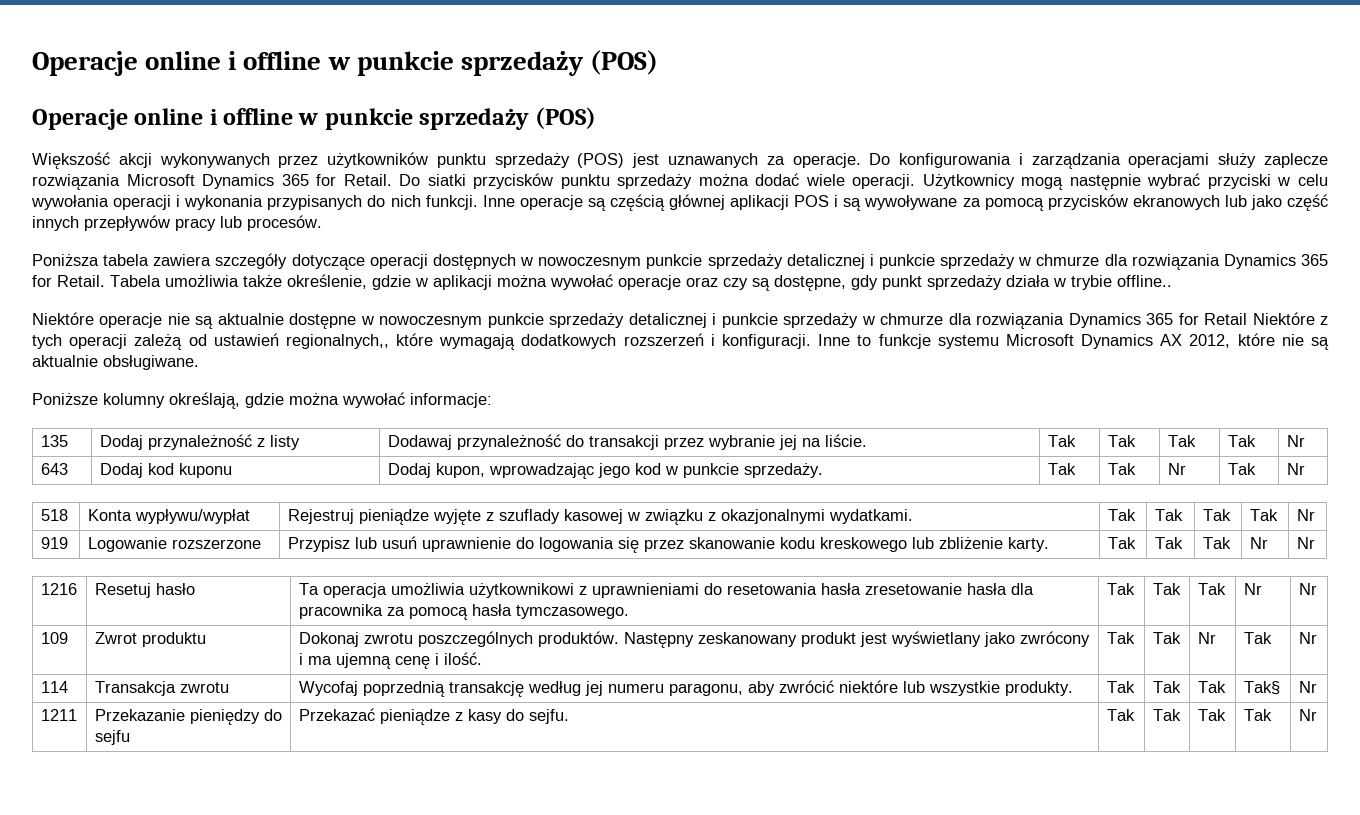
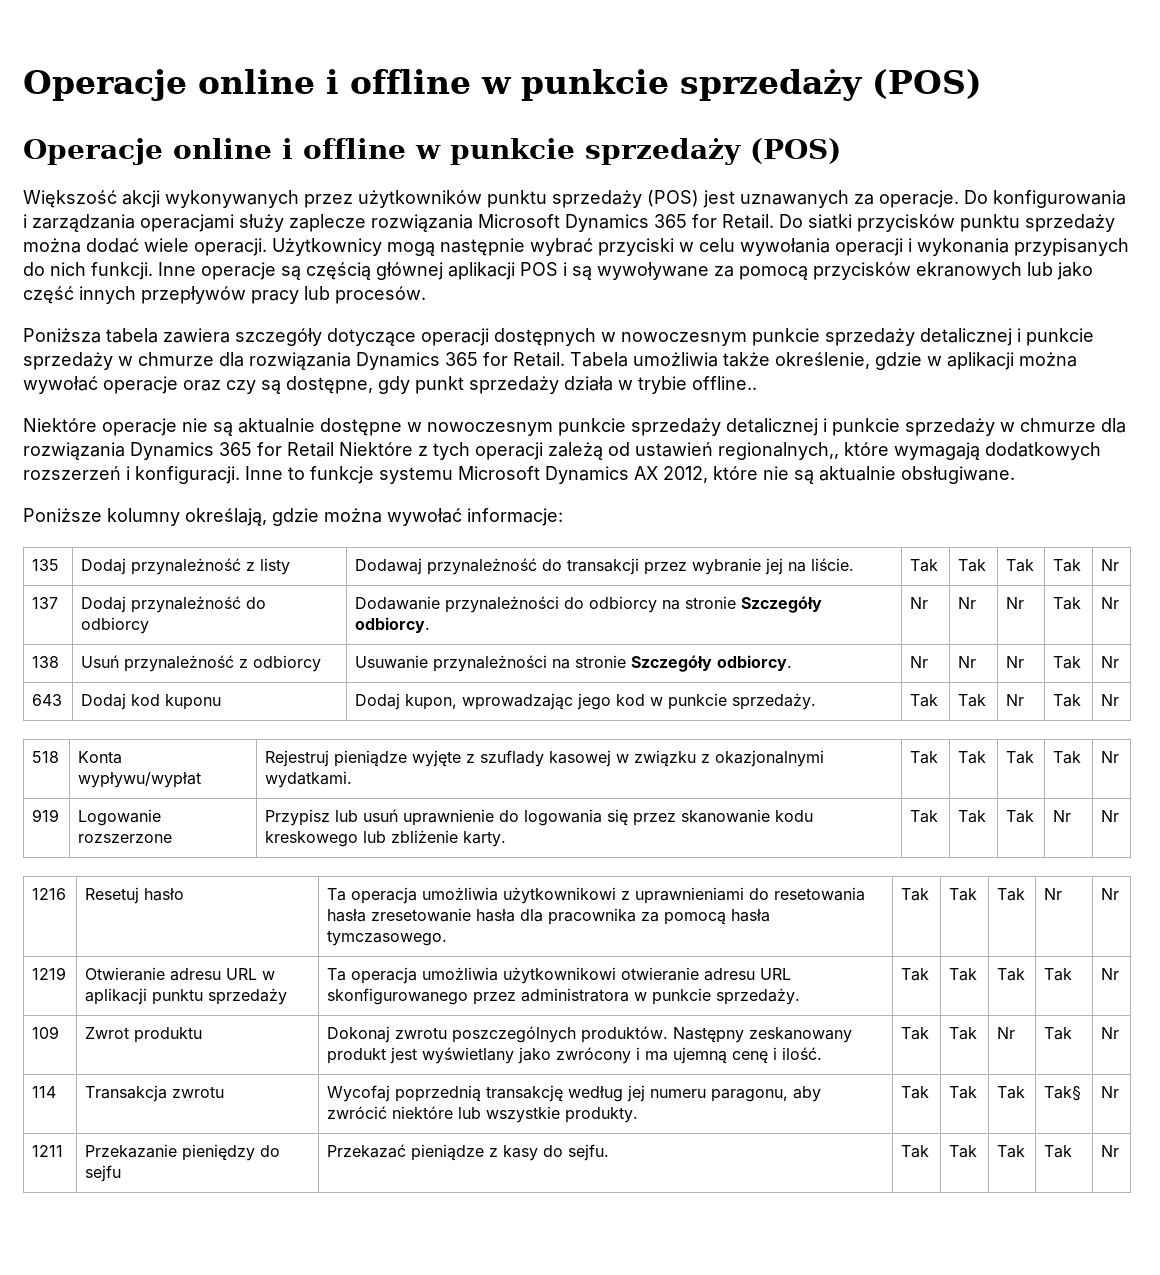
(1305, 441) none -> [32,597,59,609] [81,596,267,613] [81,617,150,634] [355,596,823,613] [355,617,431,633] [910,597,929,609] [958,597,977,609] [1006,597,1025,609] [1053,597,1082,610] [1101,597,1120,609] [32,656,60,668] [81,655,322,672] [355,655,793,672] [910,656,929,668] [958,656,977,668] [1006,656,1025,668] [1053,656,1082,669] [1101,656,1120,668] // 137 | Dodaj przynależność do odbiorcy | Dodawanie przynależności do odbiorcy na stronie Szczegóły odbiorcy. | Nr | Nr | Nr | Tak | Nr // 138 | Usuń przynależność z odbiorcy | Usuwanie przynależności na stronie Szczegóły odbiorcy. | Nr | Nr | Nr | Tak | Nr
(1317, 589) none -> [32,967,67,980] [85,967,276,981] [85,988,288,1005] [327,967,792,984] [327,988,801,1005] [901,968,930,981] [949,968,978,981] [997,968,1026,981] [1044,968,1073,981] [1101,968,1120,980] // 1219 | Otwieranie adresu URL w aplikacji punktu sprzedaży | Ta operacja umożliwia użytkownikowi otwieranie adresu URL skonfigurowanego przez administratora w punkcie sprzedaży. | Tak | Tak | Tak | Tak | Nr

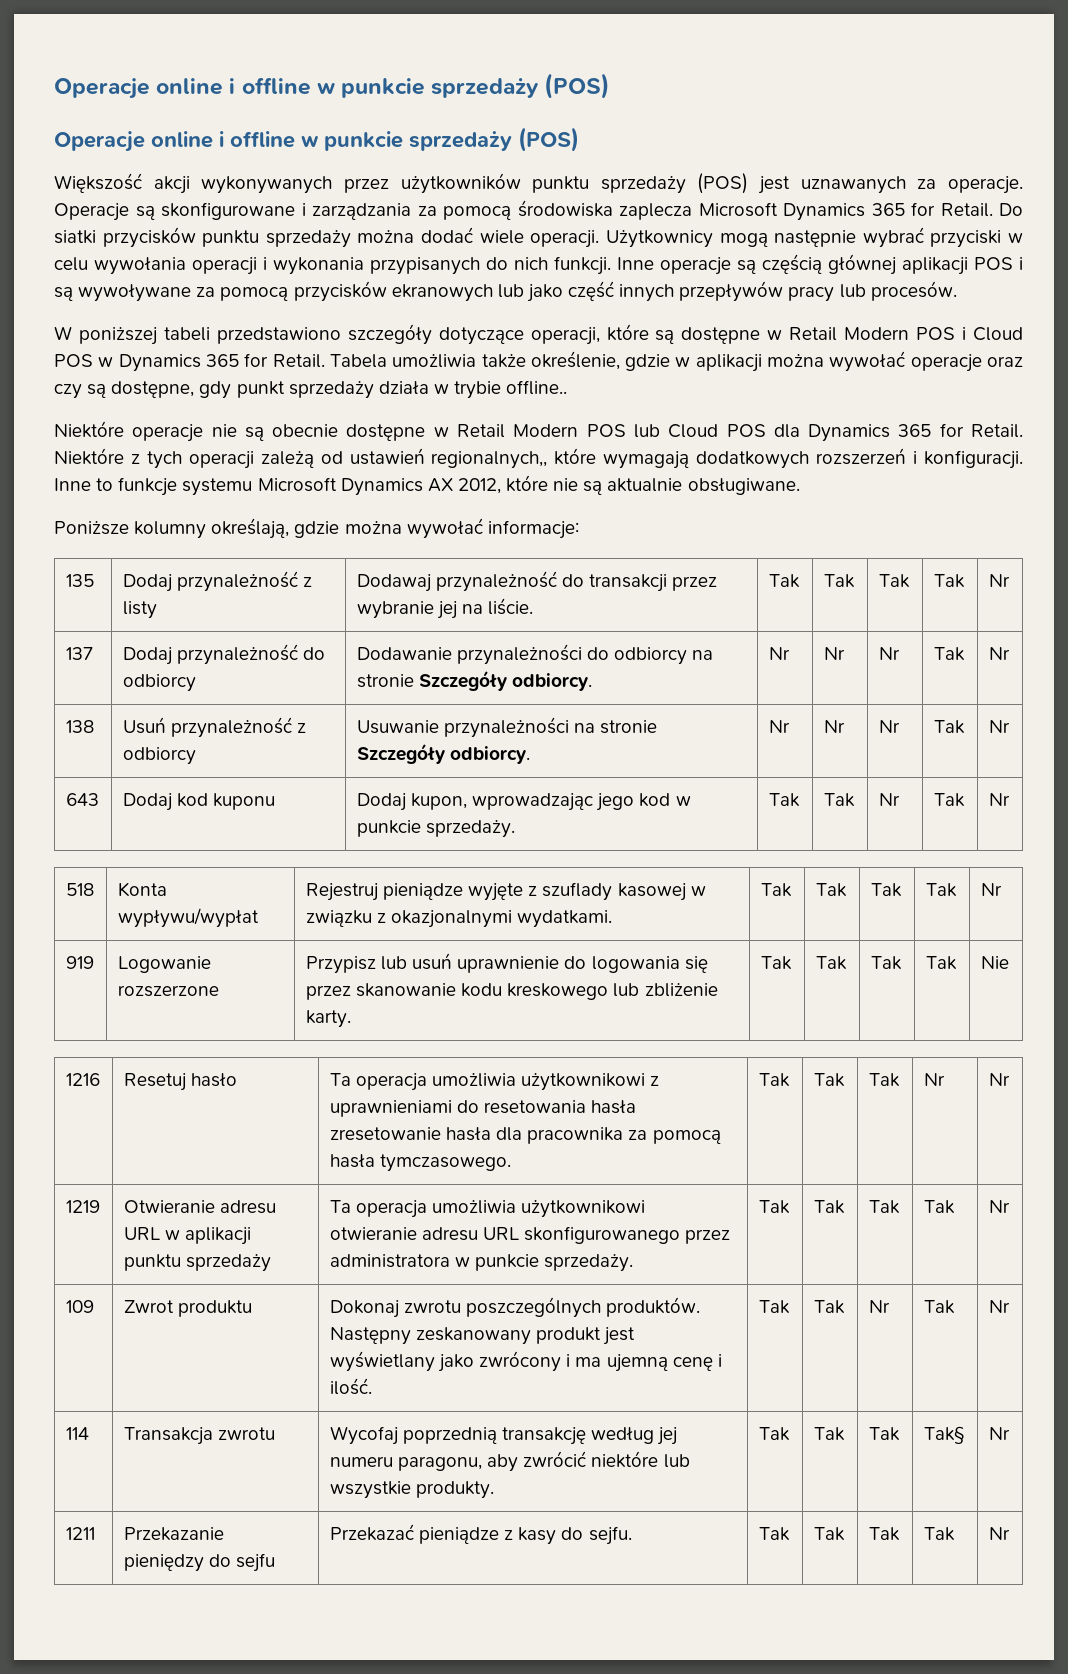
[964,190,1126,208] [23,214,473,232] Do konfigurowania i zarządzania operacjami służy zaplecze rozwiązania -> [54,200,692,221] Operacje są skonfigurowane i zarządzania za pomocą środowiska zaplecza
[23,328,1094,346] [23,352,351,370] Poniższa tabela zawiera szczegóły dotyczące operacji dostępnych w nowoczesnym punkcie sprzedaży detalicznej i punkcie sprzedaży w chmurze dla rozwiązania -> [54,324,1024,345] [54,354,114,367] W poniższej tabeli przedstawiono szczegóły dotyczące operacji, które są dostępne w Retail Modern POS i Cloud POS w
[238,418,1126,436] [23,442,334,460] aktualnie dostępne w nowoczesnym punkcie sprzedaży detalicznej i punkcie sprzedaży w chmurze dla rozwiązania Dynamics 365 for Retail -> [272,423,1023,442] obecnie dostępne w Retail Modern POS lub Cloud POS dla Dynamics 365 for Retail.
[1053,810,1072,822] [1101,810,1120,822] Nr | Nr -> [925,956,957,970] [980,956,1009,969] Tak | Nie

